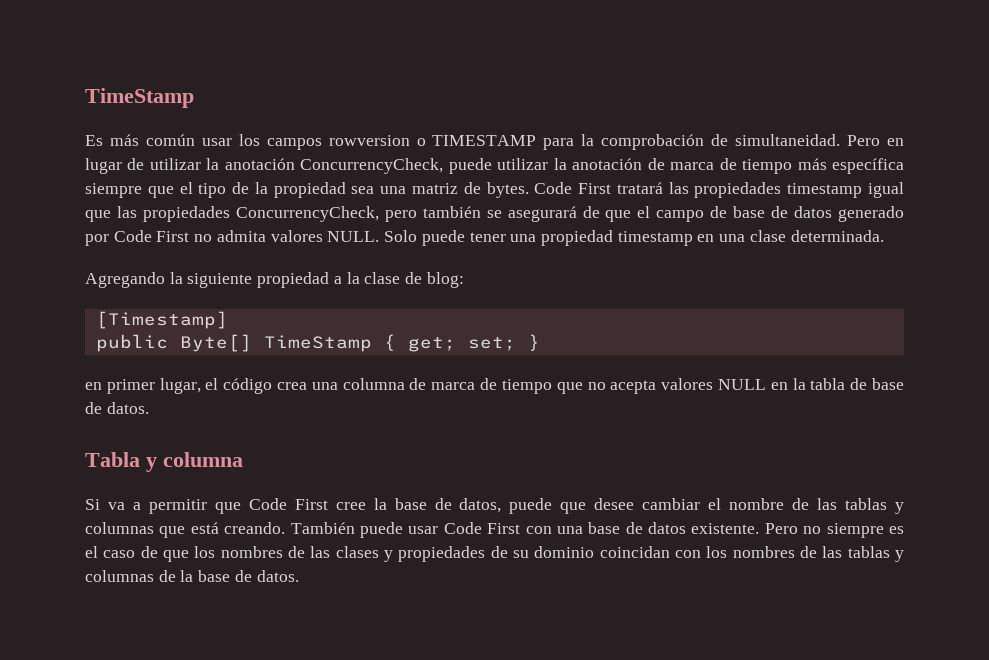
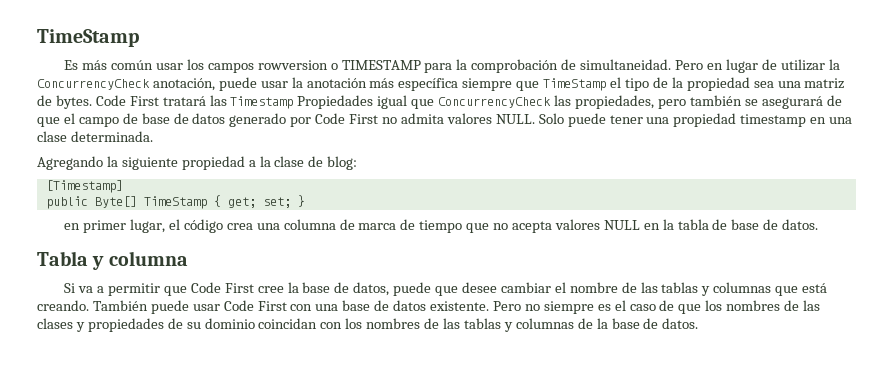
[224,158,793,174] anotación ConcurrencyCheck, puede utilizar la anotación de marca de tiempo -> [37,77,367,91] ConcurrencyCheck anotación, puede usar la anotación
(174, 192) none -> [543,78,607,91] TimeStamp
[694,182,905,198] [85,206,379,222] propiedades timestamp igual que las propiedades ConcurrencyCheck, -> [230,95,654,109] Timestamp Propiedades igual que ConcurrencyCheck las propiedades,

